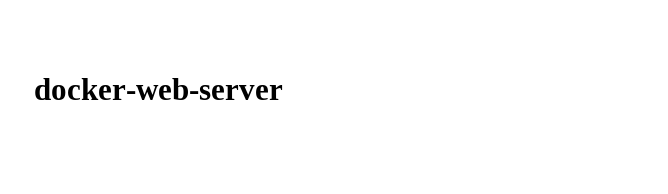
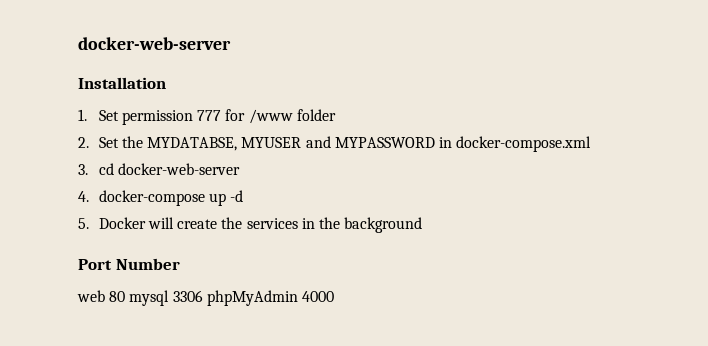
[34,78,283,100] docker-web-server -> [78,37,231,50] [78,77,166,89] [78,109,336,125] [78,136,592,152] [78,163,240,175] [78,190,244,206] [78,217,423,233] [78,258,180,270] [77,290,334,306] docker-web-server // Installation // 1. Set permission 777 for /www folder // 2. Set the MYDATABSE, MYUSER and MYPASSWORD in docker-compose.xml // 3. cd docker-web-server // 4. docker-compose up -d // 5. Docker will create the services in the background // Port Number // web 80 mysql 3306 phpMyAdmin 4000

